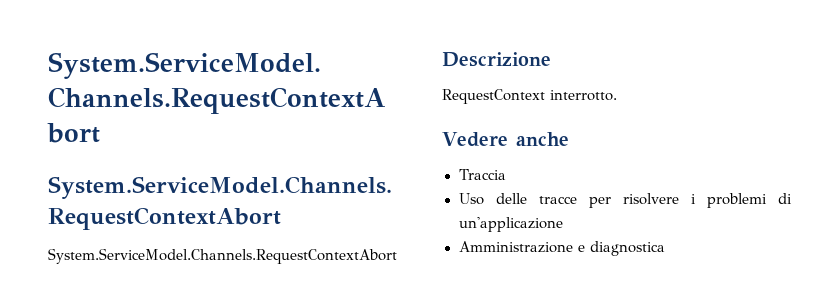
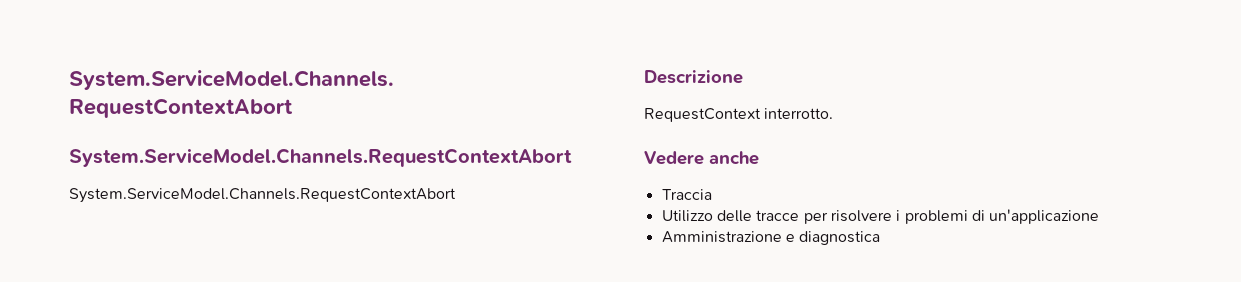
[458,193,484,205] Uso -> [661,210,713,222] Utilizzo

